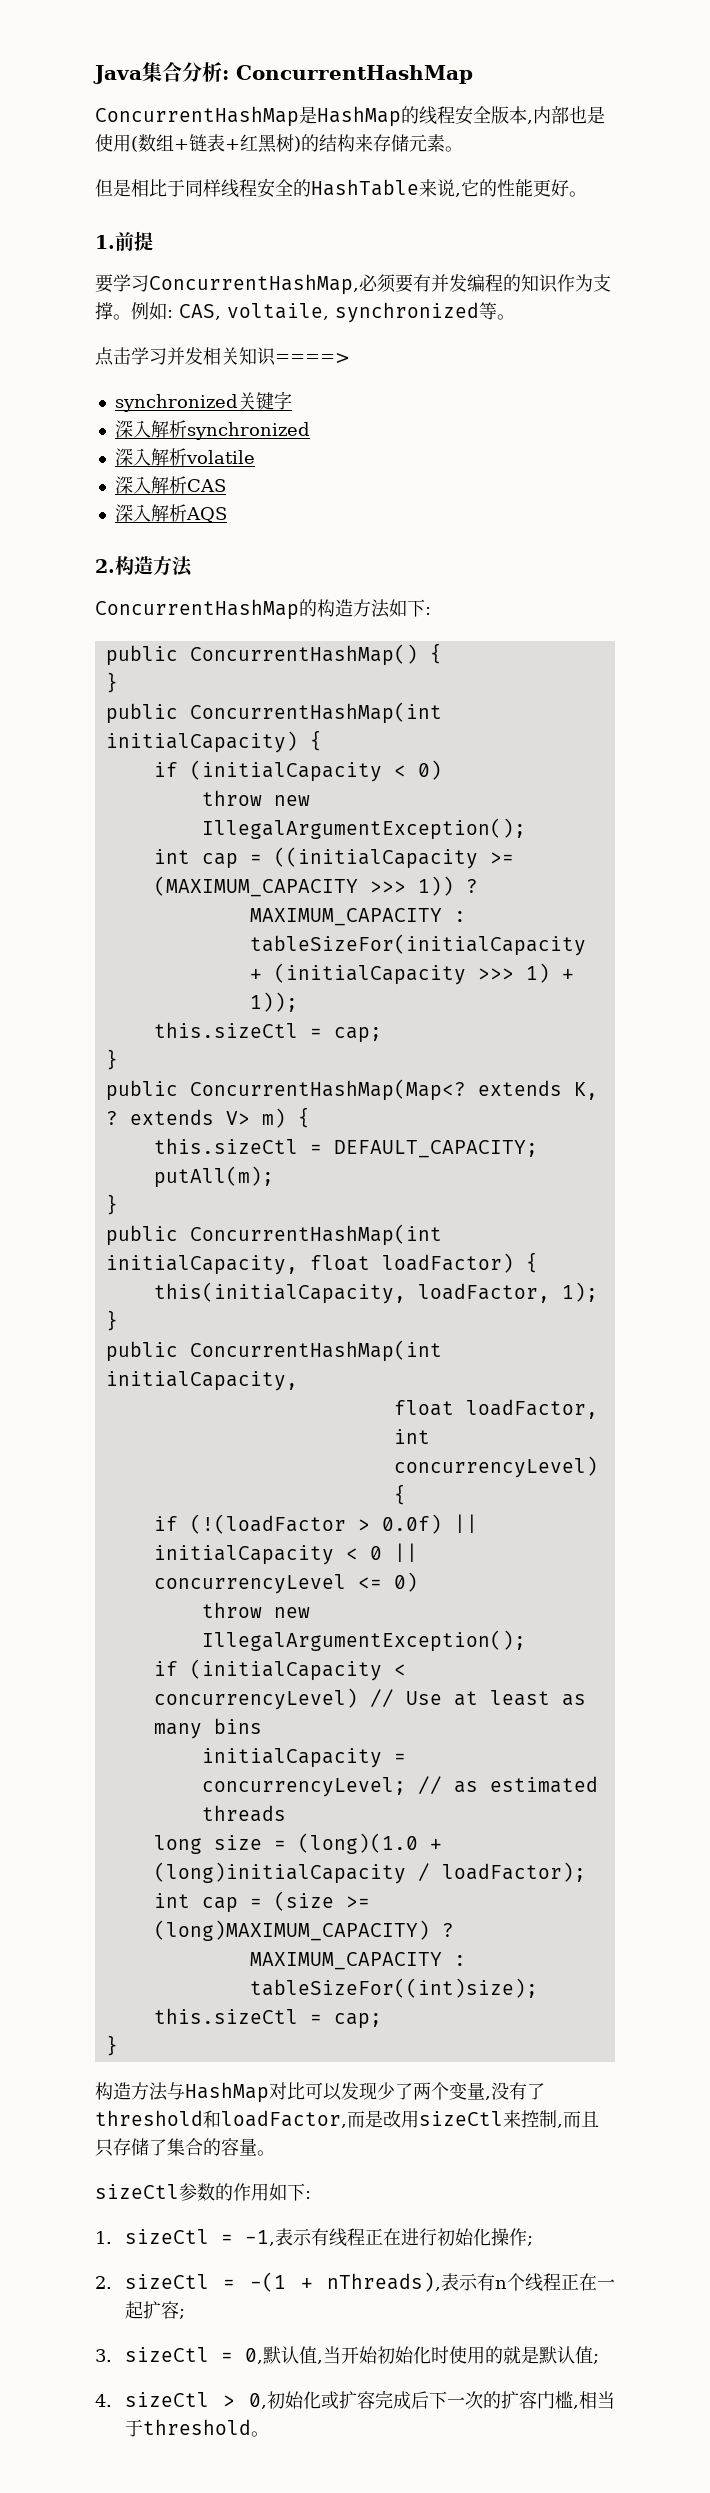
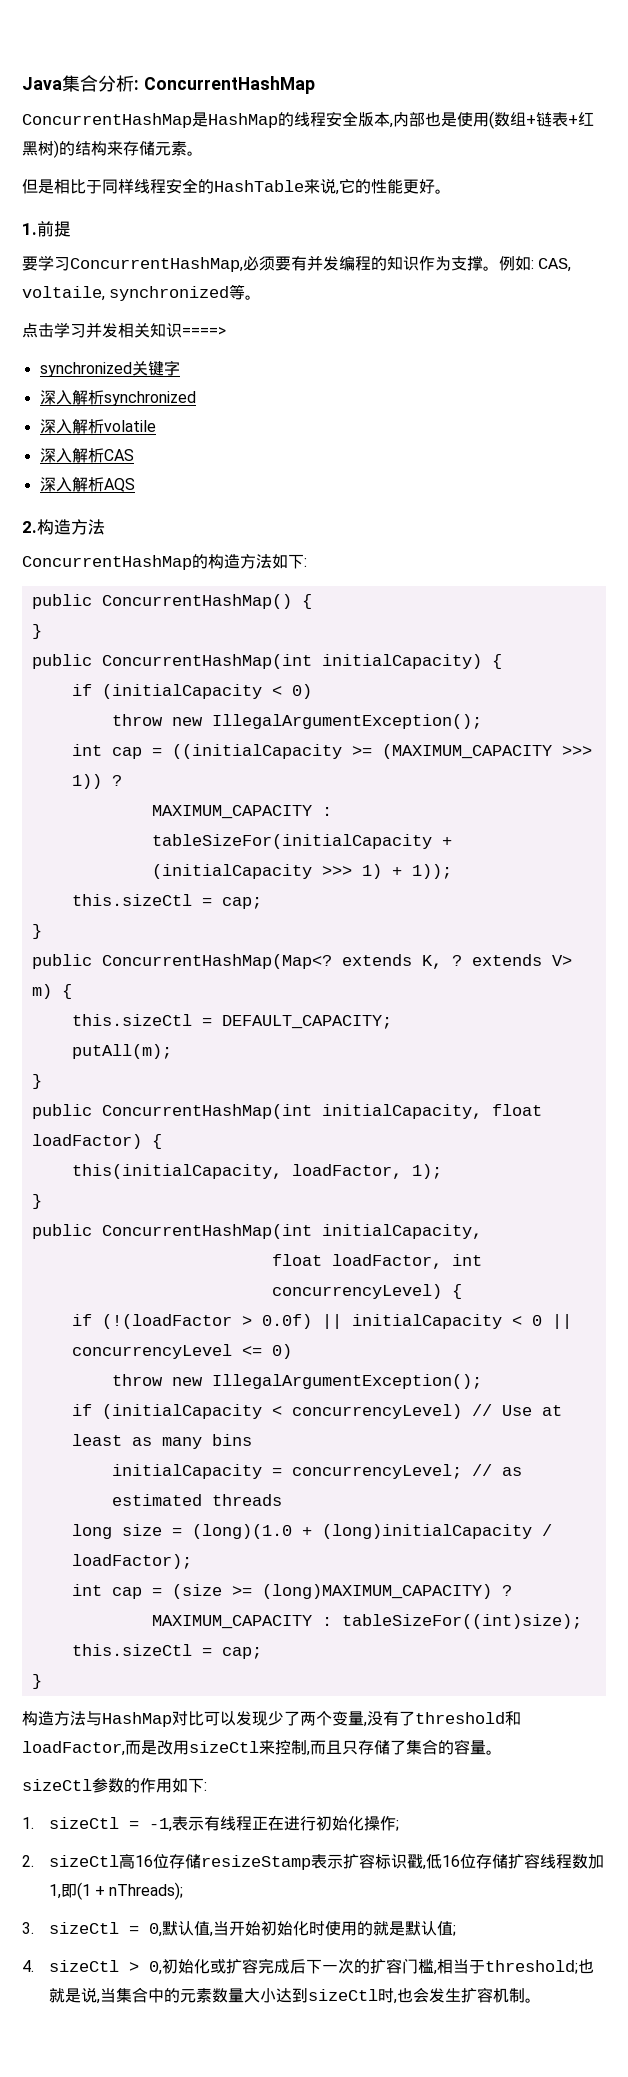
[223,2272,615,2292] [124,2301,185,2319] = -(1 + nThreads),表示有n个线程正在一起扩容; -> [118,1853,604,1870] [48,1882,184,1900] 高16位存储resizeStamp表示扩容标识戳,低16位存储扩容线程数加1,即(1 + nThreads);
[142,2419,251,2435] threshold -> [484,1959,594,1974] [48,1987,525,2004] threshold;也就是说,当集合中的元素数量大小达到sizeCtl时,也会发生扩容机制

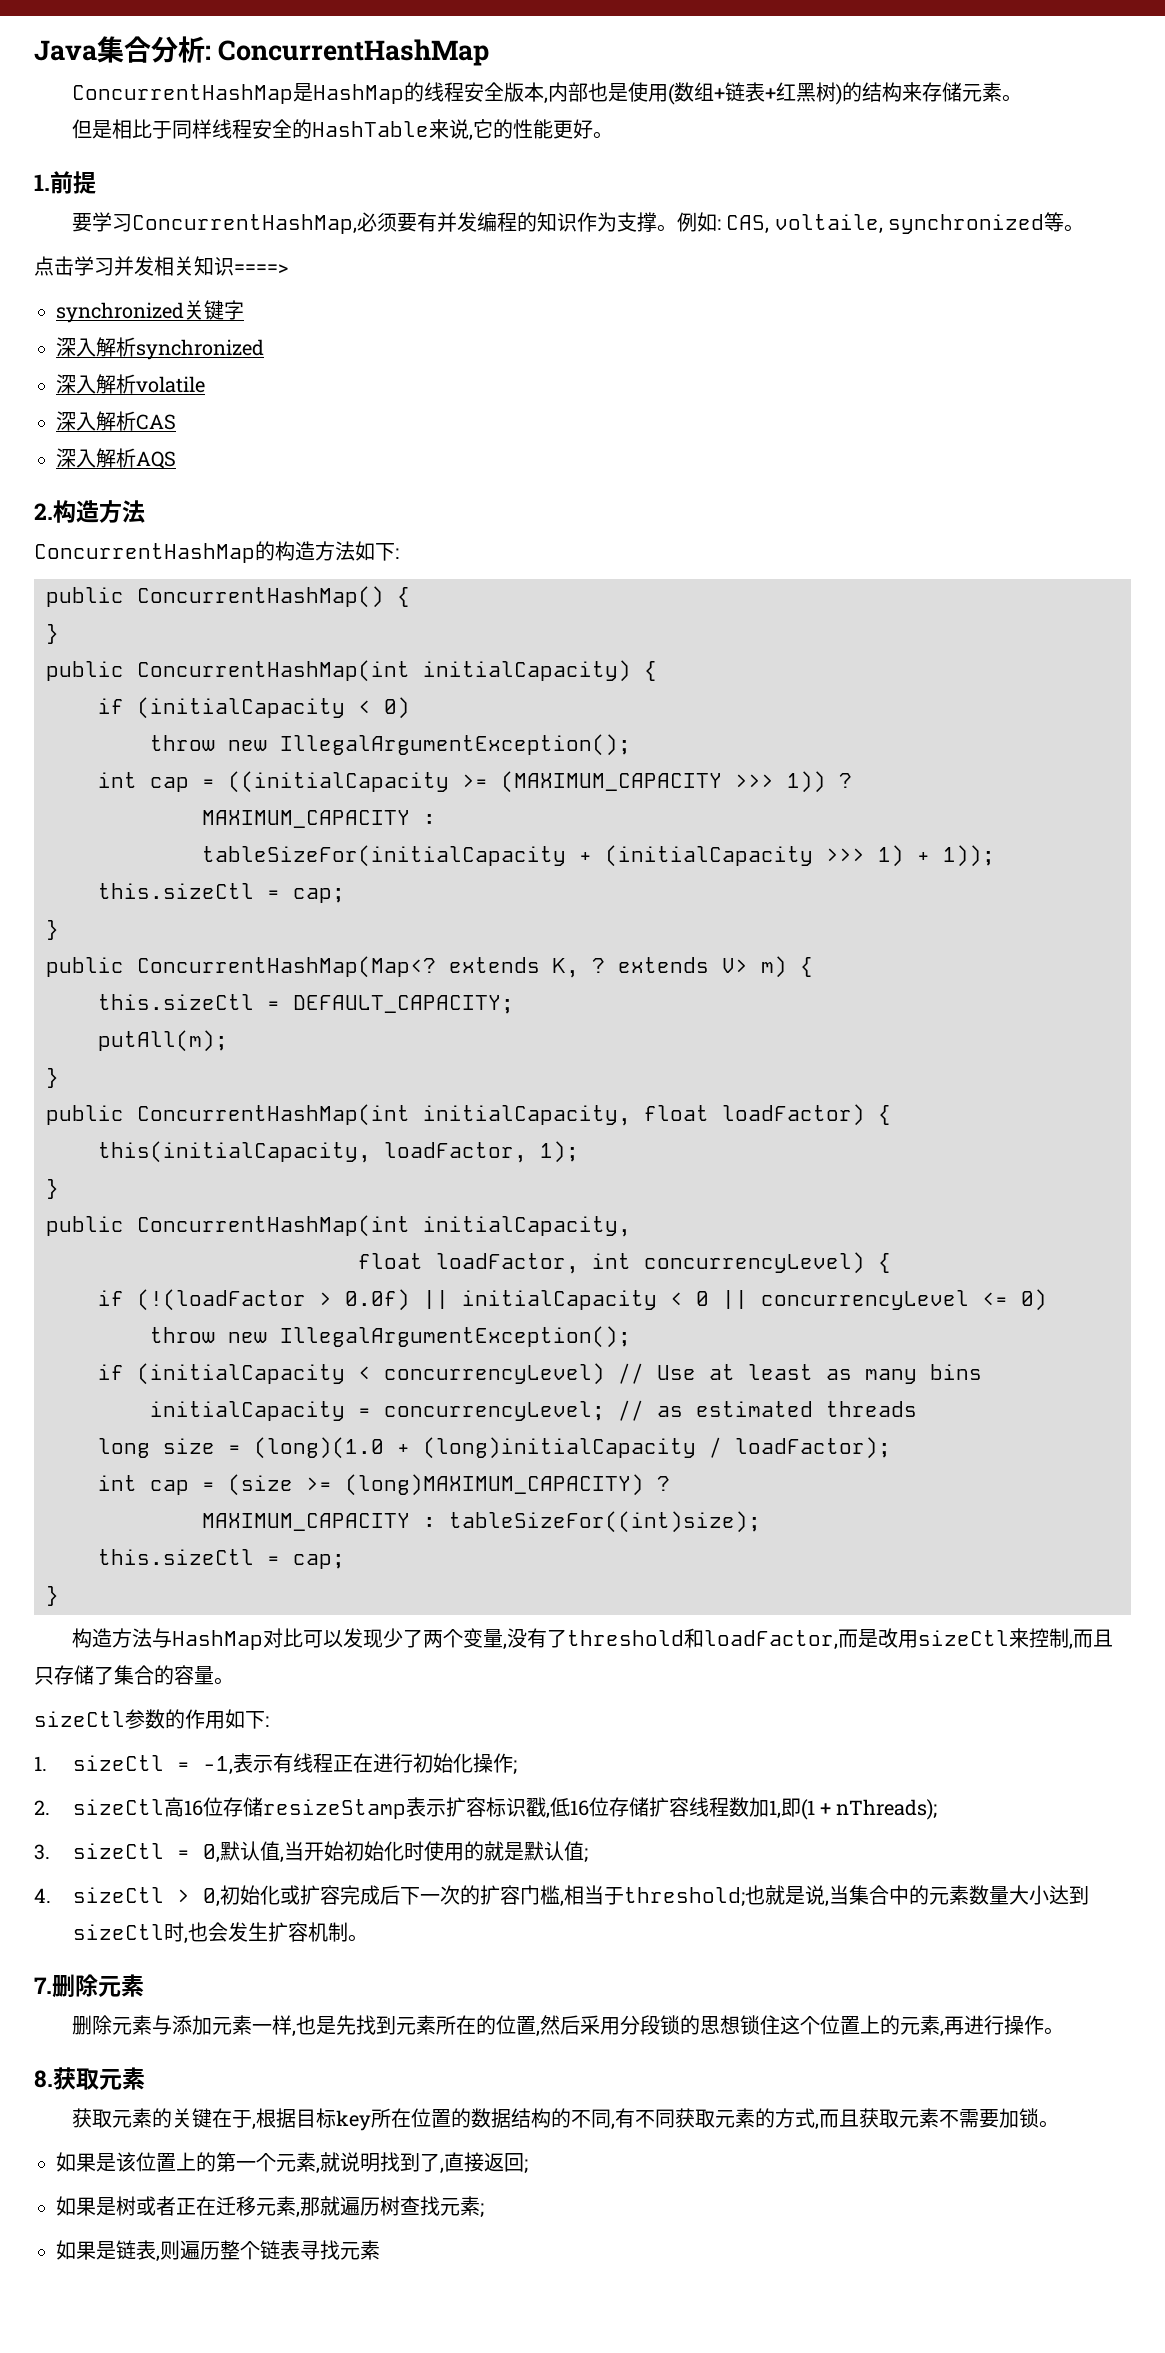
(541, 2000) none -> [34,1974,144,1998] [71,2015,1064,2037] [34,2067,145,2090] [71,2108,1059,2131] [56,2152,528,2174] [56,2196,484,2218] [56,2240,380,2262] // 7.删除元素 // 删除元素与添加元素一样,也是先找到元素所在的位置,然后采用分段锁的思想锁住这个位置上的元素,再进行操作。 // 8.获取元素 // 获取元素的关键在于,根据目标key所在位置的数据结构的不同,有不同获取元素的方式,而且获取元素不需要加锁。 // 如果是该位置上的第一个元素,就说明找到了,直接返回; // 如果是树或者正在迁移元素,那就遍历树查找元素; // 如果是链表,则遍历整个链表寻找元素

